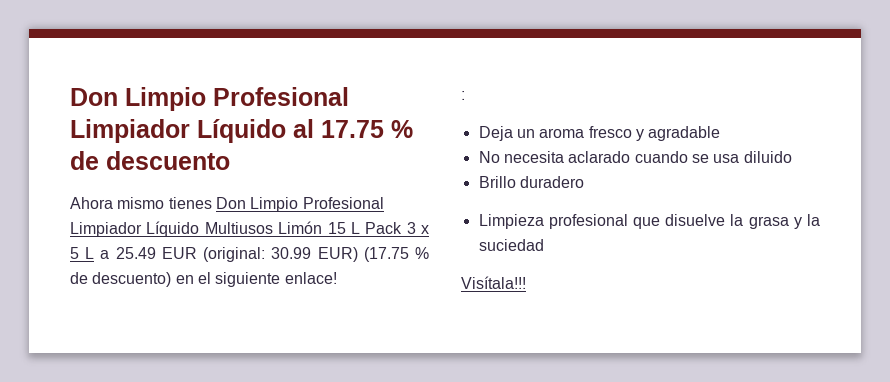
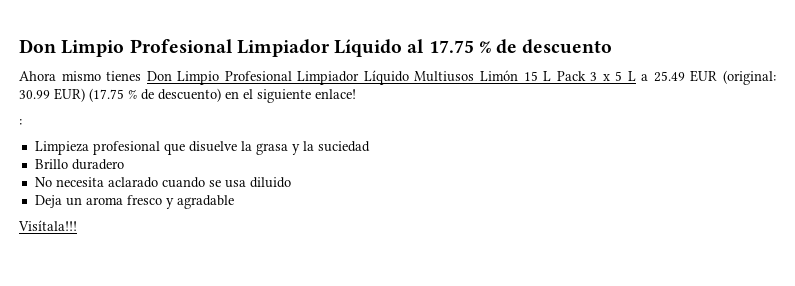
[478,126,721,141] [478,151,792,163] [478,176,584,188] // Deja un aroma fresco y agradable // No necesita aclarado cuando se usa diluido // Brillo duradero -> (22, 122) none
(544, 245) none -> [34,159,124,170] [34,177,291,188] [34,195,234,209] // Brillo duradero // No necesita aclarado cuando se usa diluido // Deja un aroma fresco y agradable

